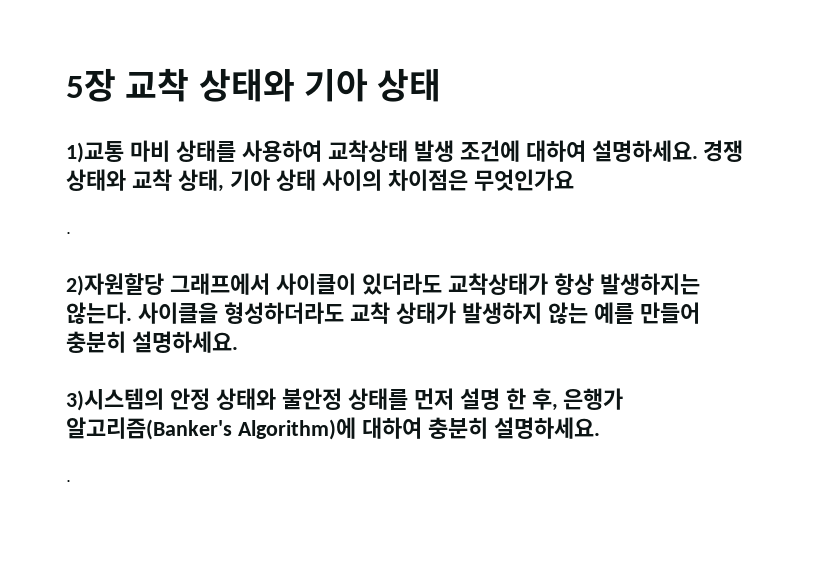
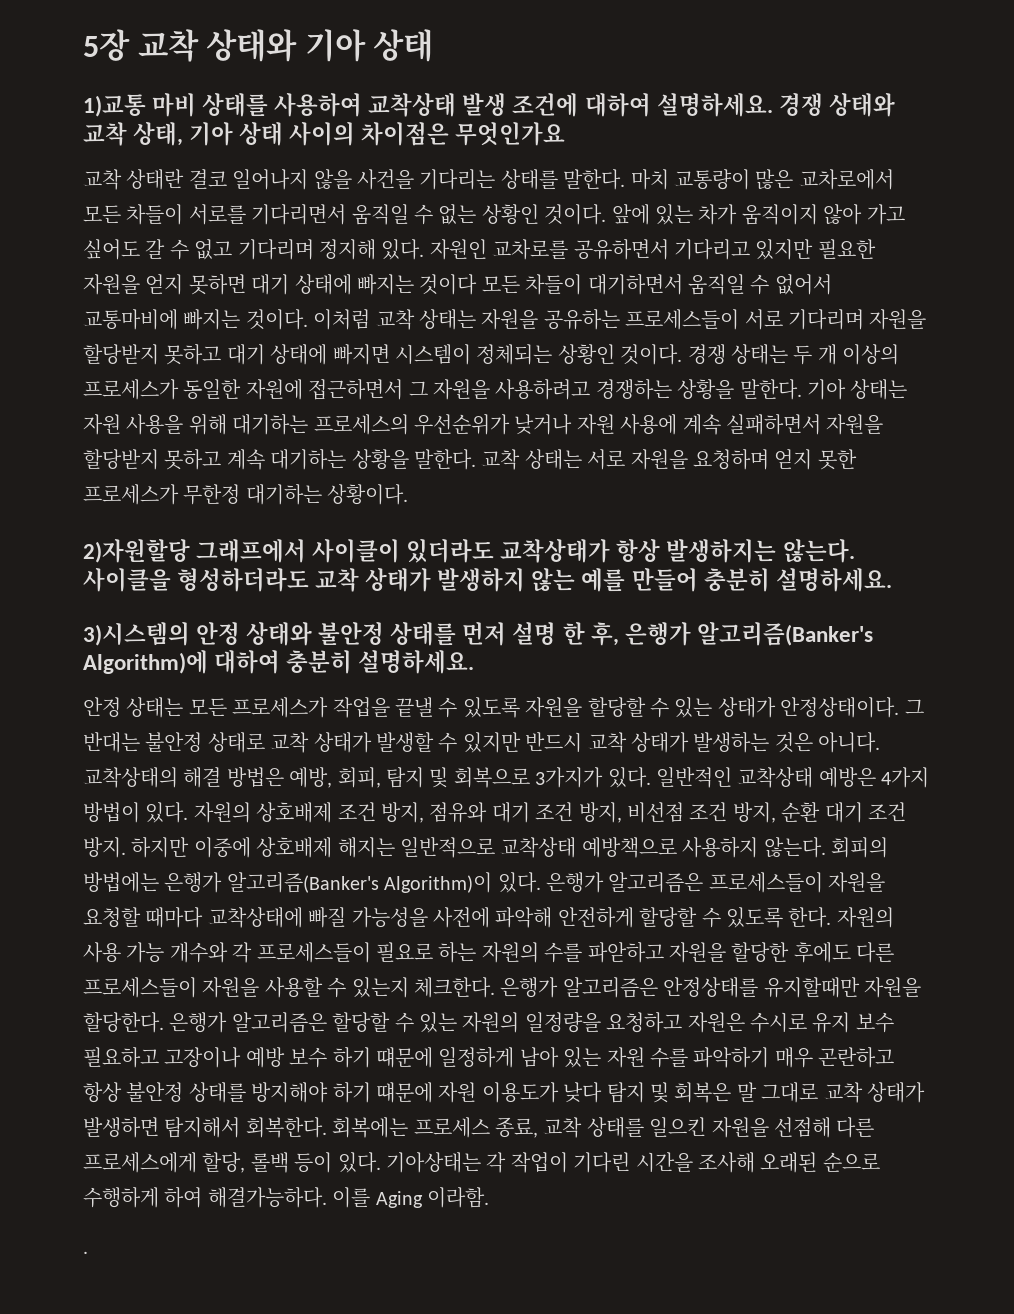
[66,232,71,234] . -> [83,169,894,190] [83,204,905,225] [83,239,876,260] [83,274,832,295] [83,309,927,330] [83,344,900,365] [83,379,908,400] [83,414,884,435] [83,449,857,470] [83,484,409,505] 교착 상태란 결코 일어나지 않을 사건을 기다리는 상태를 말한다. 마치 교통량이 많은 교차로에서 모든 차들이 서로를 기다리면서 움직일 수 없는 상황인 것이다. 앞에 있는 차가 움직이지 않아 가고 싶어도 갈 수 없고 기다리며 정지해 있다. 자원인 교차로를 공유하면서 기다리고 있지만 필요한 자원을 얻지 못하면 대기 상태에 빠지는 것이다 모든 차들이 대기하면서 움직일 수 없어서 교통마비에 빠지는 것이다. 이처럼 교착 상태는 자원을 공유하는 프로세스들이 서로 기다리며 자원을 할당받지 못하고 대기 상태에 빠지면 시스템이 정체되는 상황인 것이다. 경쟁 상태는 두 개 이상의 프로세스가 동일한 자원에 접근하면서 그 자원을 사용하려고 경쟁하는 상황을 말한다. 기아 상태는 자원 사용을 위해 대기하는 프로세스의 우선순위가 낮거나 자원 사용에 계속 실패하면서 자원을 할당받지 못하고 계속 대기하는 상황을 말한다. 교착 상태는 서로 자원을 요청하며 얻지 못한 프로세스가 무한정 대기하는 상황이다.
(600, 428) none -> [83,697,924,718] [83,732,881,753] [83,767,930,788] [83,802,906,823] [83,837,888,858] [83,872,886,893] [83,907,894,928] [83,942,895,963] [83,977,921,998] [83,1012,894,1033] [83,1047,895,1068] [83,1082,925,1103] [83,1117,875,1138] [83,1152,880,1173] [83,1187,489,1208] // 안정 상태는 모든 프로세스가 작업을 끝낼 수 있도록 자원을 할당할 수 있는 상태가 안정상태이다. 그 반대는 불안정 상태로 교착 상태가 발생할 수 있지만 반드시 교착 상태가 발생하는 것은 아니다. 교착상태의 해결 방법은 예방, 회피, 탐지 및 회복으로 3가지가 있다. 일반적인 교착상태 예방은 4가지 방법이 있다. 자원의 상호배제 조건 방지, 점유와 대기 조건 방지, 비선점 조건 방지, 순환 대기 조건 방지. 하지만 이중에 상호배제 해지는 일반적으로 교착상태 예방책으로 사용하지 않는다. 회피의 방법에는 은행가 알고리즘(Banker's Algorithm)이 있다. 은행가 알고리즘은 프로세스들이 자원을 요청할 때마다 교착상태에 빠질 가능성을 사전에 파악해 안전하게 할당할 수 있도록 한다. 자원의 사용 가능 개수와 각 프로세스들이 필요로 하는 자원의 수를 파앋하고 자원을 할당한 후에도 다른 프로세스들이 자원을 사용할 수 있는지 체크한다. 은행가 알고리즘은 안정상태를 유지할때만 자원을 할당한다. 은행가 알고리즘은 할당할 수 있는 자원의 일정량을 요청하고 자원은 수시로 유지 보수 필요하고 고장이나 예방 보수 하기 떄문에 일정하게 남아 있는 자원 수를 파악하기 매우 곤란하고 항상 불안정 상태를 방지해야 하기 떄문에 자원 이용도가 낮다 탐지 및 회복은 말 그대로 교착 상태가 발생하면 탐지해서 회복한다. 회복에는 프로세스 종료, 교착 상태를 일으킨 자원을 선점해 다른 프로세스에게 할당, 롤백 등이 있다. 기아상태는 각 작업이 기다린 시간을 조사해 오래된 순으로 수행하게 하여 해결가능하다. 이를 Aging 이라함.

